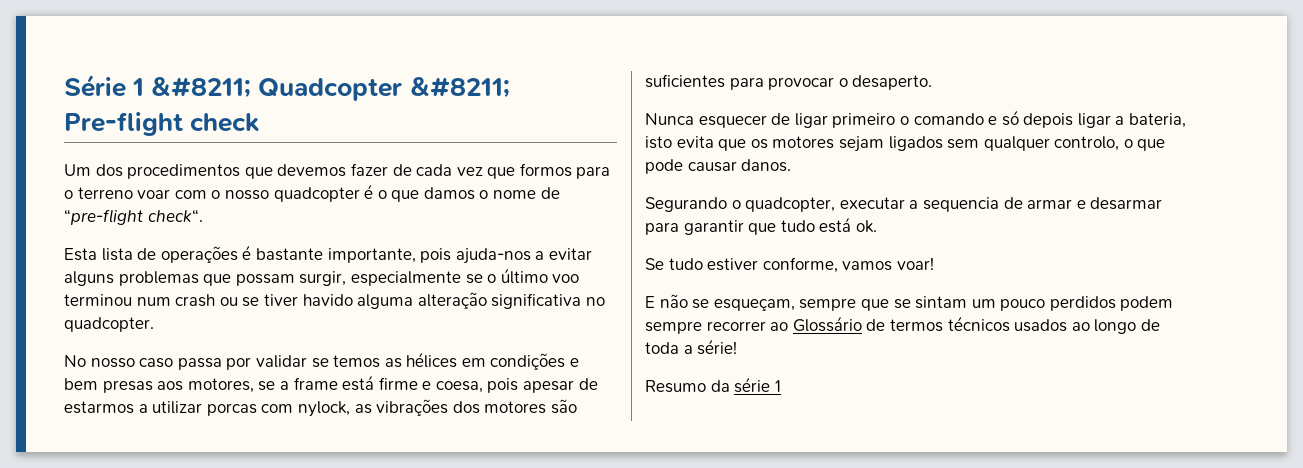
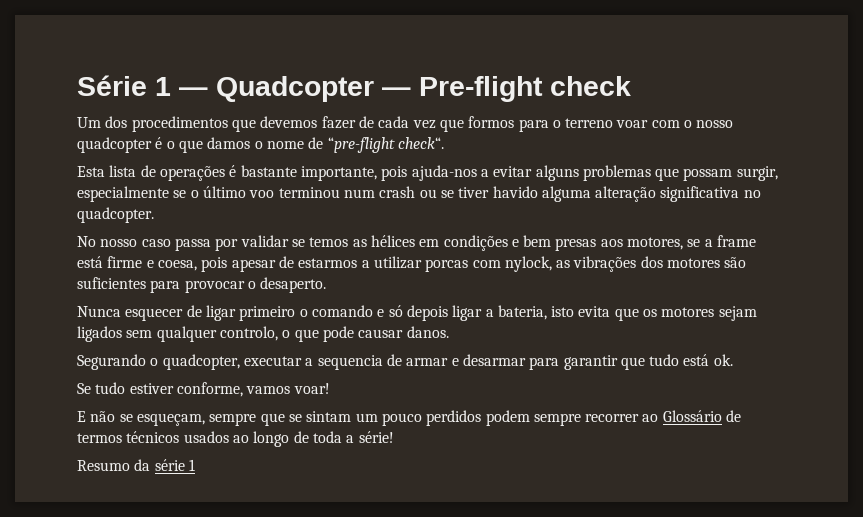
[151,77,510,101] &#8211; Quadcopter &#8211; -> [179,76,411,102] — Quadcopter —

